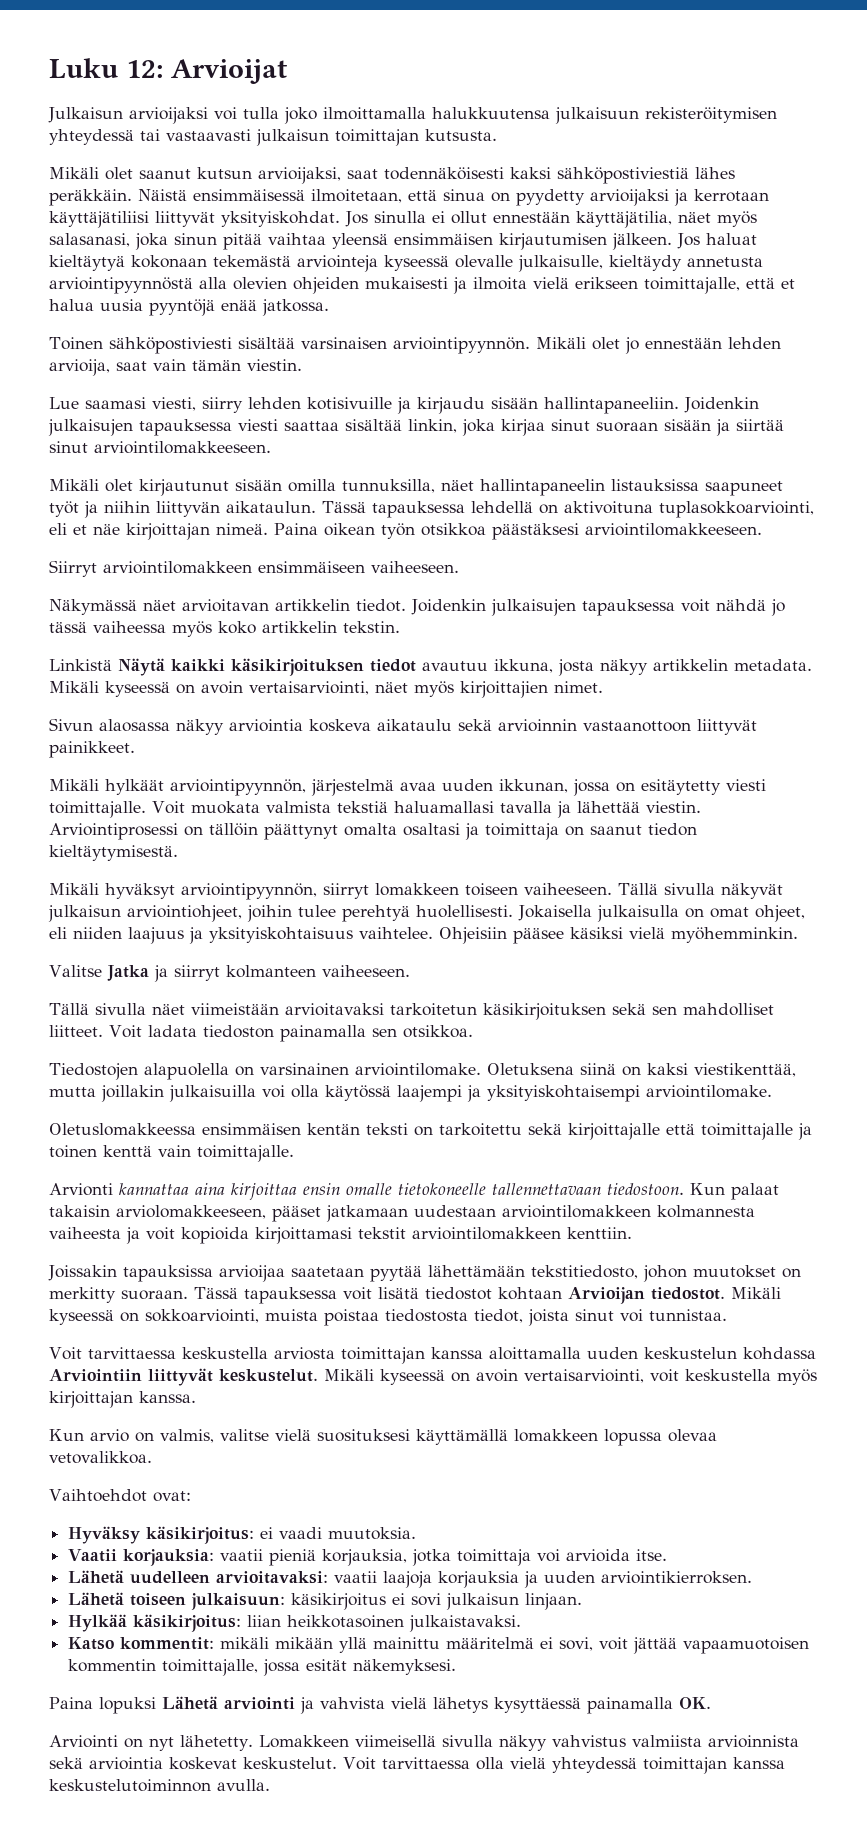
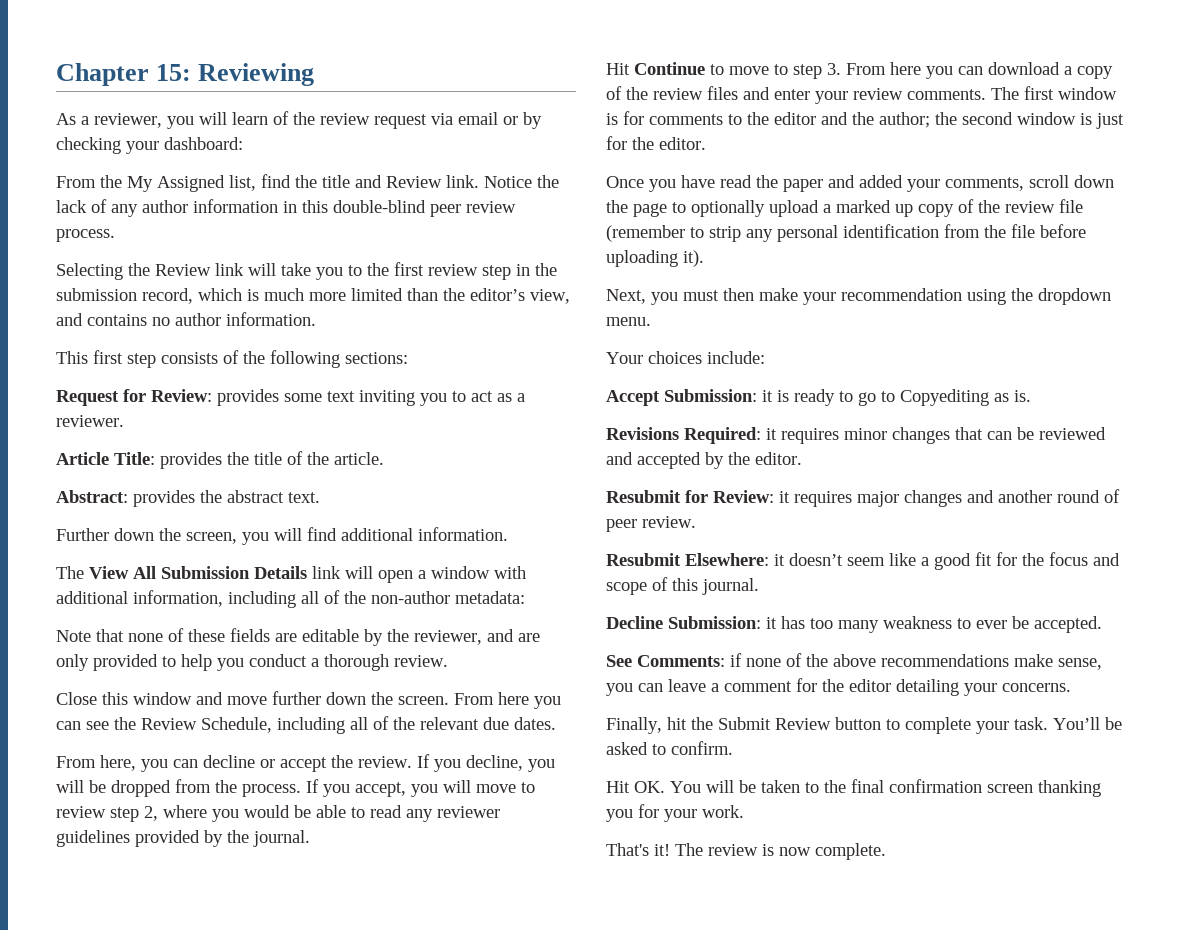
[49,58,287,84] [48,107,777,124] [49,129,497,146] [49,167,735,184] [49,189,769,206] [49,211,757,228] [49,233,757,250] [49,255,763,272] [49,277,795,294] [49,299,329,316] [49,337,781,354] [49,359,302,376] [49,397,759,414] [48,419,784,436] [49,441,271,454] [49,479,783,496] [49,501,814,518] [49,523,762,540] [49,560,459,577] [49,599,785,616] [49,621,400,637] [49,658,812,676] [49,681,603,698] [49,718,757,735] [49,741,135,758] [49,779,766,796] [49,801,701,818] [49,823,697,840] [49,845,178,861] [49,883,783,900] [48,905,805,922] [49,927,798,944] [49,965,410,982] [49,1003,774,1020] [49,1025,473,1042] [49,1063,796,1080] [49,1085,772,1102] [49,1123,812,1140] [49,1145,294,1162] [49,1183,779,1200] [49,1205,755,1222] [49,1227,632,1244] [48,1265,801,1282] [49,1287,781,1304] [49,1309,727,1326] [49,1347,816,1364] [49,1368,817,1386] [49,1391,196,1408] [49,1429,717,1446] [49,1451,152,1464] [49,1489,191,1502] [68,1526,417,1544] [68,1549,668,1566] [68,1570,753,1588] [68,1592,583,1610] [68,1614,522,1632] [68,1637,810,1654] [68,1659,457,1676] [49,1696,711,1714] [49,1735,799,1751] [49,1757,785,1774] [49,1779,270,1792] Luku 12: Arvioijat // Julkaisun arvioijaksi voi tulla joko ilmoittamalla halukkuutensa julkaisuun rekisteröitymisen yhteydessä tai vastaavasti julkaisun toimittajan kutsusta. // Mikäli olet saanut kutsun arvioijaksi, saat todennäköisesti kaksi sähköpostiviestiä lähes peräkkäin. Näistä ensimmäisessä ilmoitetaan, että sinua on pyydetty arvioijaksi ja kerrotaan käyttäjätiliisi liittyvät yksityiskohdat. Jos sinulla ei ollut ennestään käyttäjätilia, näet myös salasanasi, joka sinun pitää vaihtaa yleensä ensimmäisen kirjautumisen jälkeen. Jos haluat kieltäytyä kokonaan tekemästä arviointeja kyseessä olevalle julkaisulle, kieltäydy annetusta arviointipyynnöstä alla olevien ohjeiden mukaisesti ja ilmoita vielä erikseen toimittajalle, että et halua uusia pyyntöjä enää jatkossa. // Toinen sähköpostiviesti sisältää varsinaisen arviointipyynnön. Mikäli olet jo ennestään lehden arvioija, saat vain tämän viestin. // Lue saamasi viesti, siirry lehden kotisivuille ja kirjaudu sisään hallintapaneeliin. Joidenkin julkaisujen tapauksessa viesti saattaa sisältää linkin, joka kirjaa sinut suoraan sisään ja siirtää sinut arviointilomakkeeseen. // Mikäli olet kirjautunut sisään omilla tunnuksilla, näet hallintapaneelin listauksissa saapuneet työt ja niihin liittyvän aikataulun. Tässä tapauksessa lehdellä on aktivoituna tuplasokkoarviointi, eli et näe kirjoittajan nimeä. Paina oikean työn otsikkoa päästäksesi arviointilomakkeeseen. // Siirryt arviointilomakkeen ensimmäiseen vaiheeseen. // Näkymässä näet arvioitavan artikkelin tiedot. Joidenkin julkaisujen tapauksessa voit nähdä jo tässä vaiheessa myös koko artikkelin tekstin. // Linkistä Näytä kaikki käsikirjoituksen tiedot avautuu ikkuna, josta näkyy artikkelin metadata. Mikäli kyseessä on avoin vertaisarviointi, näet myös kirjoittajien nimet. // Sivun alaosassa näkyy arviointia koskeva aikataulu sekä arvioinnin vastaanottoon liittyvät painikkeet. // Mikäli hylkäät arviointipyynnön, järjestelmä avaa uuden ikkunan, jossa on esitäytetty viesti toimittajalle. Voit muokata valmista tekstiä haluamallasi tavalla ja lähettää viestin. Arviointiprosessi on tällöin päättynyt omalta osaltasi ja toimittaja on saanut tiedon kieltäytymisestä. // Mikäli hyväksyt arviointipyynnön, siirryt lomakkeen toiseen vaiheeseen. Tällä sivulla näkyvät julkaisun arviointiohjeet, joihin tulee perehtyä huolellisesti. Jokaisella julkaisulla on omat ohjeet, eli niiden laajuus ja yksityiskohtaisuus vaihtelee. Ohjeisiin pääsee käsiksi vielä myöhemminkin. // Valitse Jatka ja siirryt kolmanteen vaiheeseen. // Tällä sivulla näet viimeistään arvioitavaksi tarkoitetun käsikirjoituksen sekä sen mahdolliset liitteet. Voit ladata tiedoston painamalla sen otsikkoa. // Tiedostojen alapuolella on varsinainen arviointilomake. Oletuksena siinä on kaksi viestikenttää, mutta joillakin julkaisuilla voi olla käytössä laajempi ja yksityiskohtaisempi arviointilomake. // Oletuslomakkeessa ensimmäisen kentän teksti on tarkoitettu sekä kirjoittajalle että toimittajalle ja toinen kenttä vain toimittajalle. // Arvionti kannattaa aina kirjoittaa ensin omalle tietokoneelle tallennettavaan tiedostoon. Kun palaat takaisin arviolomakkeeseen, pääset jatkamaan uudestaan arviointilomakkeen kolmannesta vaiheesta ja voit kopioida kirjoittamasi tekstit arviointilomakkeen kenttiin. // Joissakin tapauksissa arvioijaa saatetaan pyytää lähettämään tekstitiedosto, johon muutokset on merkitty suoraan. Tässä tapauksessa voit lisätä tiedostot kohtaan Arvioijan tiedostot. Mikäli kyseessä on sokkoarviointi, muista poistaa tiedostosta tiedot, joista sinut voi tunnistaa. // Voit tarvittaessa keskustella arviosta toimittajan kanssa aloittamalla uuden keskustelun kohdassa Arviointiin liittyvät keskustelut. Mikäli kyseessä on avoin vertaisarviointi, voit keskustella myös kirjoittajan kanssa. // Kun arvio on valmis, valitse vielä suosituksesi käyttämällä lomakkeen lopussa olevaa vetovalikkoa. // Vaihtoehdot ovat: // Hyväksy käsikirjoitus: ei vaadi muutoksia. // Vaatii korjauksia: vaatii pieniä korjauksia, jotka toimittaja voi arvioida itse. // Lähetä uudelleen arvioitavaksi: vaatii laajoja korjauksia ja uuden arviointikierroksen. // Lähetä toiseen julkaisuun: käsikirjoitus ei sovi julkaisun linjaan. // Hylkää käsikirjoitus: liian heikkotasoinen julkaistavaksi. // Katso kommentit: mikäli mikään yllä mainittu määritelmä ei sovi, voit jättää vapaamuotoisen kommentin toimittajalle, jossa esität näkemyksesi. // Paina lopuksi Lähetä arviointi ja vahvista vielä lähetys kysyttäessä painamalla OK. // Arviointi on nyt lähetetty. Lomakkeen viimeisellä sivulla näkyy vahvistus valmiista arvioinnista sekä arviointia koskevat keskustelut. Voit tarvittaessa olla vielä yhteydessä toimittajan kanssa keskustelutoiminnon avulla. -> [56,63,315,86] [56,111,542,129] [56,137,243,154] [56,174,559,192] [56,199,516,217] [56,229,115,242] [56,262,557,280] [56,288,570,304] [56,312,316,326] [56,350,408,368] [56,389,525,406] [56,415,124,427] [56,451,384,469] [56,490,320,507] [56,527,508,545] [56,566,526,583] [56,590,525,608] [56,628,540,646] [56,654,448,671] [56,691,561,709] [56,716,556,734] [56,754,555,772] [56,779,535,797] [56,805,500,822] [56,830,310,847] [606,62,1113,79] [606,86,1117,104] [606,111,1124,129] [606,136,706,150] [606,175,1114,192] [606,199,1083,217] [606,224,1086,242] [606,250,704,267] [606,288,1111,305] [606,317,651,326] [606,351,765,364] [606,389,1031,406] [606,427,1106,444] [606,452,802,469] [606,489,1120,507] [606,516,696,532] [606,552,1120,570] [606,577,759,595] [606,616,1102,633] [606,653,1102,670] [606,678,1071,696] [606,717,1122,734] [606,741,733,755] [606,779,1101,797] [606,804,744,822] [606,843,886,860] Chapter 15: Reviewing // As a reviewer, you will learn of the review request via email or by checking your dashboard: // From the My Assigned list, find the title and Review link. Notice the lack of any author information in this double-blind peer review process. // Selecting the Review link will take you to the first review step in the submission record, which is much more limited than the editor’s view, and contains no author information. // This first step consists of the following sections: // Request for Review: provides some text inviting you to act as a reviewer. // Article Title: provides the title of the article. // Abstract: provides the abstract text. // Further down the screen, you will find additional information. // The View All Submission Details link will open a window with additional information, including all of the non-author metadata: // Note that none of these fields are editable by the reviewer, and are only provided to help you conduct a thorough review. // Close this window and move further down the screen. From here you can see the Review Schedule, including all of the relevant due dates. // From here, you can decline or accept the review. If you decline, you will be dropped from the process. If you accept, you will move to review step 2, where you would be able to read any reviewer guidelines provided by the journal. // Hit Continue to move to step 3. From here you can download a copy of the review files and enter your review comments. The first window is for comments to the editor and the author; the second window is just for the editor. // Once you have read the paper and added your comments, scroll down the page to optionally upload a marked up copy of the review file (remember to strip any personal identification from the file before uploading it). // Next, you must then make your recommendation using the dropdown menu. // Your choices include: // Accept Submission: it is ready to go to Copyediting as is. // Revisions Required: it requires minor changes that can be reviewed and accepted by the editor. // Resubmit for Review: it requires major changes and another round of peer review. // Resubmit Elsewhere: it doesn’t seem like a good fit for the focus and scope of this journal. // Decline Submission: it has too many weakness to ever be accepted. // See Comments: if none of the above recommendations make sense, you can leave a comment for the editor detailing your concerns. // Finally, hit the Submit Review button to complete your task. You’ll be asked to confirm. // Hit OK. You will be taken to the final confirmation screen thanking you for your work. // That's it! The review is now complete.

